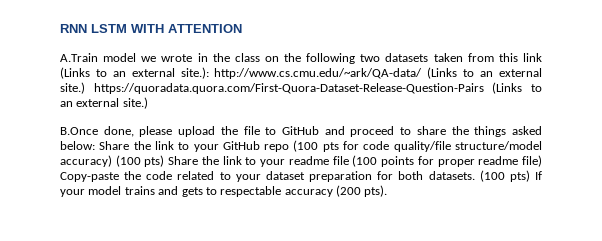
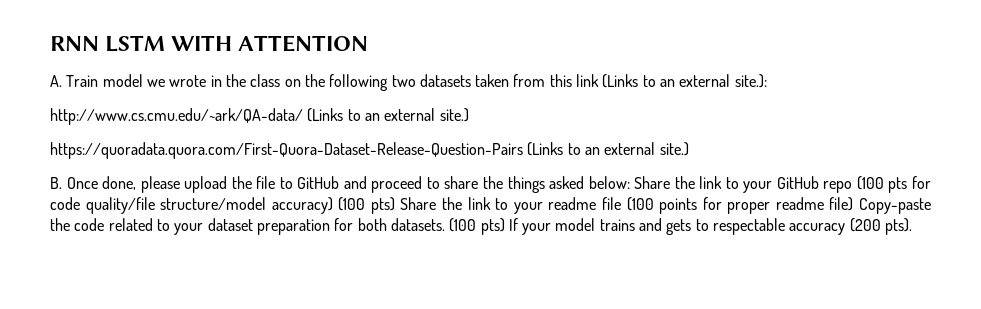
[60,53,98,62] A.Train -> [50,75,99,87] A. Train
(209, 73) none -> (767, 81) //
(85, 88) none -> (469, 115) //
[60,127,98,135] B.Once -> [50,177,98,189] B. Once

